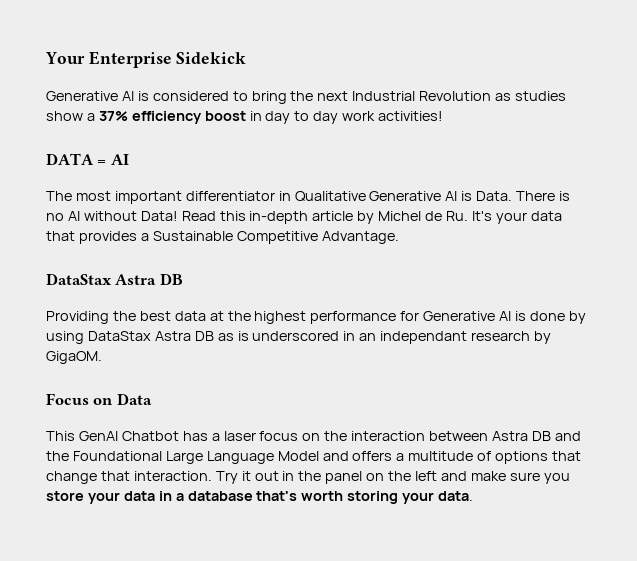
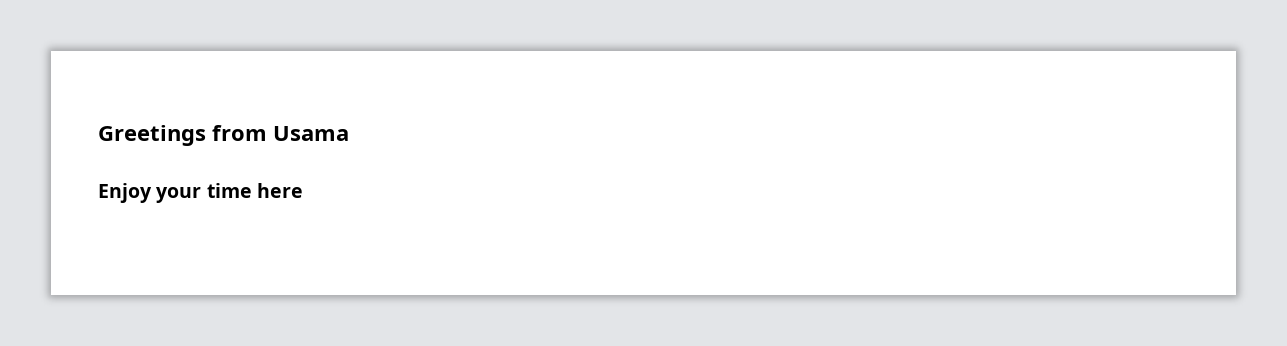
[45,51,247,68] [46,91,567,104] [46,111,444,124] [46,153,129,165] [46,191,571,204] [46,211,562,224] [46,231,399,244] [46,273,183,285] [46,311,586,324] [46,331,552,344] [46,351,102,364] [46,393,152,405] [46,431,581,441] [46,451,582,464] [46,471,570,484] [46,491,474,504] Your Enterprise Sidekick // Generative AI is considered to bring the next Industrial Revolution as studies show a 37% efficiency boost in day to day work activities! // DATA = AI // The most important differentiator in Qualitative Generative AI is Data. There is no AI without Data! Read this in-depth article by Michel de Ru. It's your data that provides a Sustainable Competitive Advantage. // DataStax Astra DB // Providing the best data at the highest performance for Generative AI is done by using DataStax Astra DB as is underscored in an independant research by GigaOM. // Focus on Data // This GenAI Chatbot has a laser focus on the interaction between Astra DB and the Foundational Large Language Model and offers a multitude of options that change that interaction. Try it out in the panel on the left and make sure you store your data in a database that's worth storing your data. -> [98,125,349,146] [98,183,303,203] Greetings from Usama // Enjoy your time here

